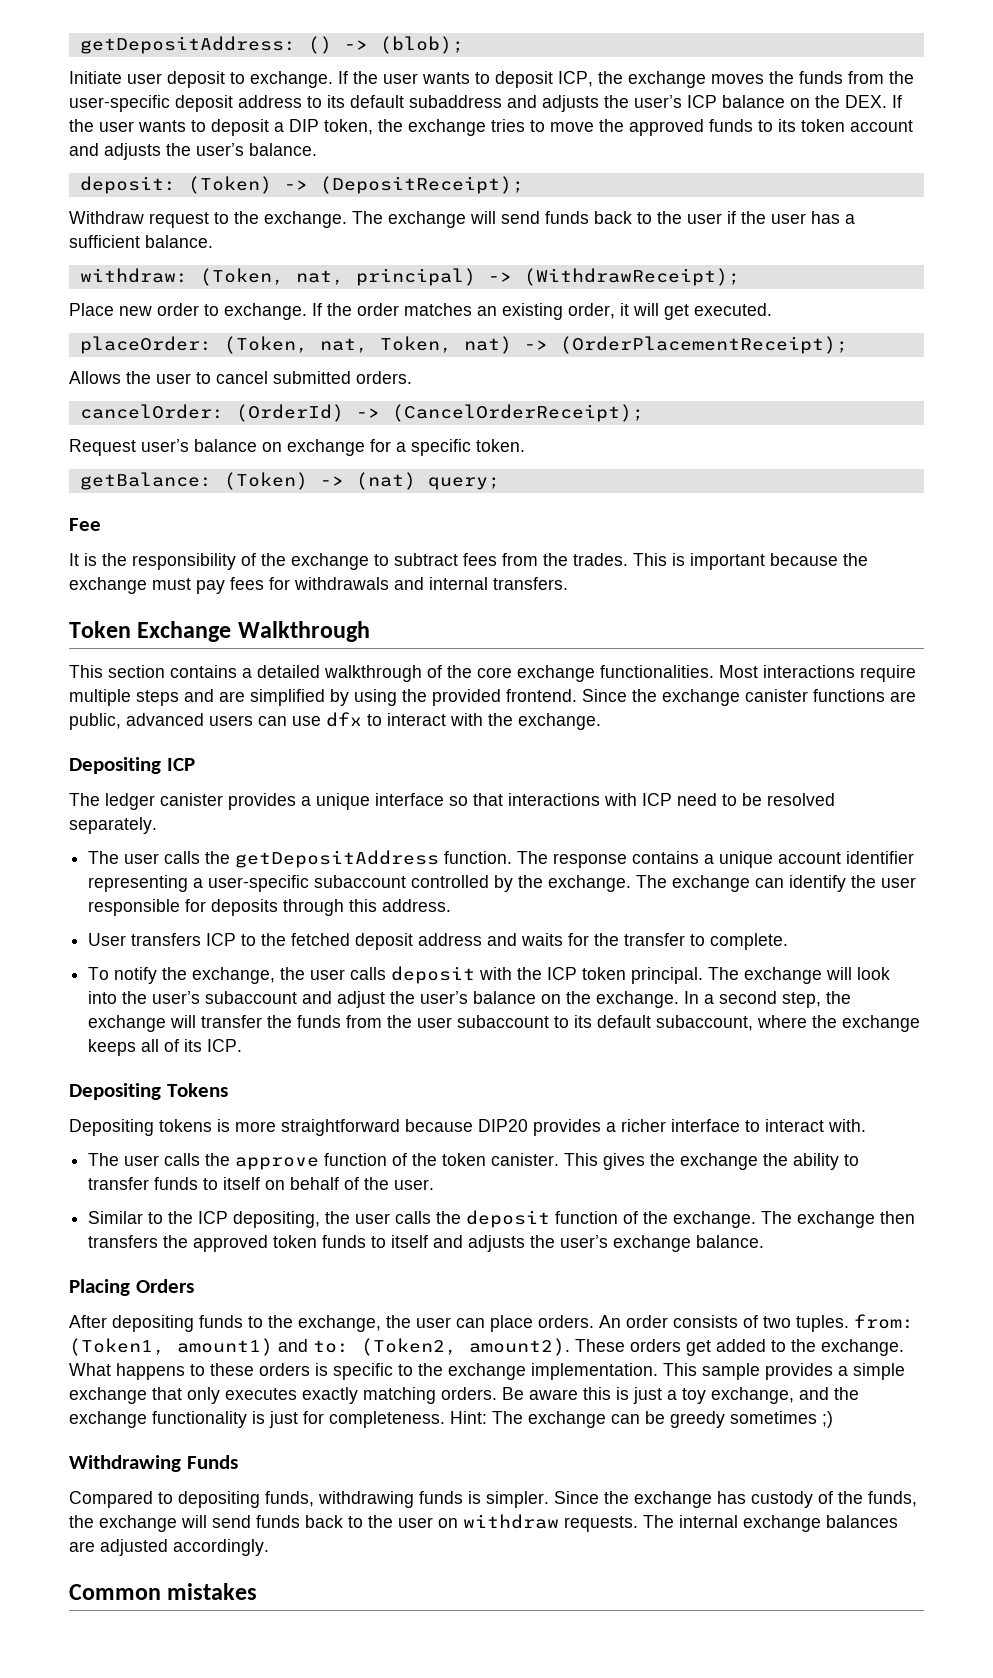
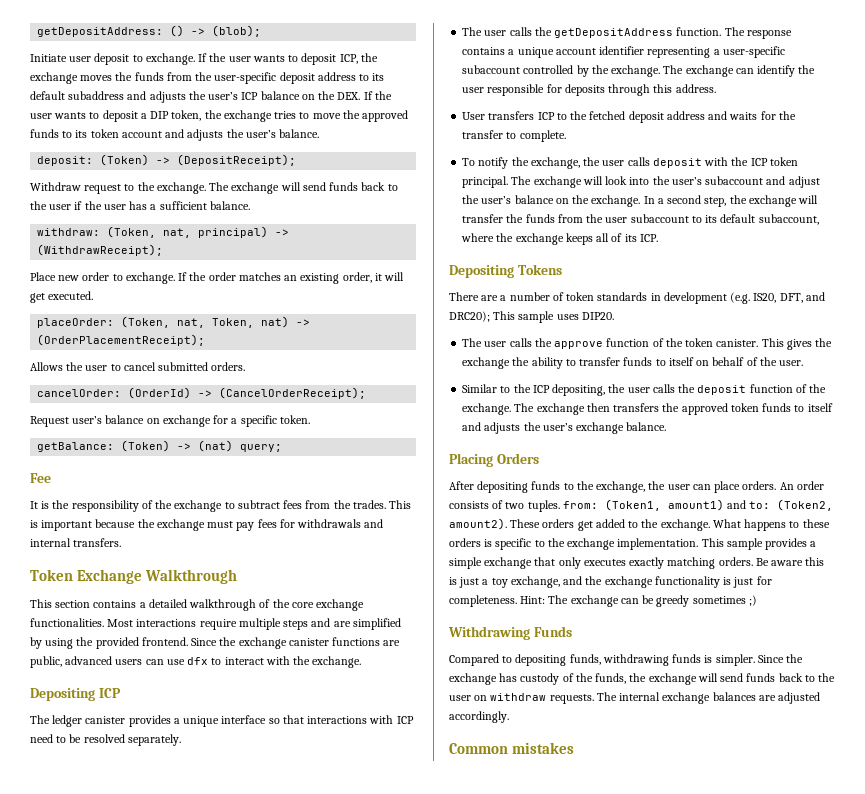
[69,1119,866,1136] Depositing tokens is more straightforward because DIP20 provides a richer interface to interact with. -> [449,292,825,304] [449,311,614,323] There are a number of token standards in development (e.g. IS20, DFT, and DRC20); This sample uses DIP20.

